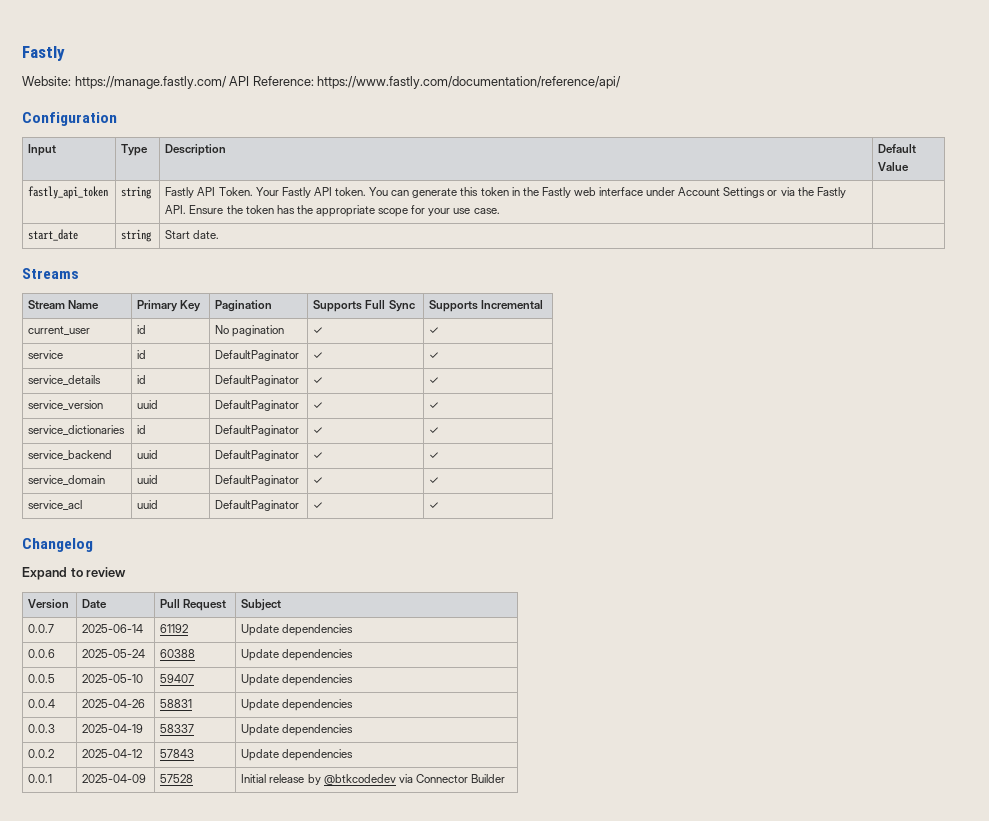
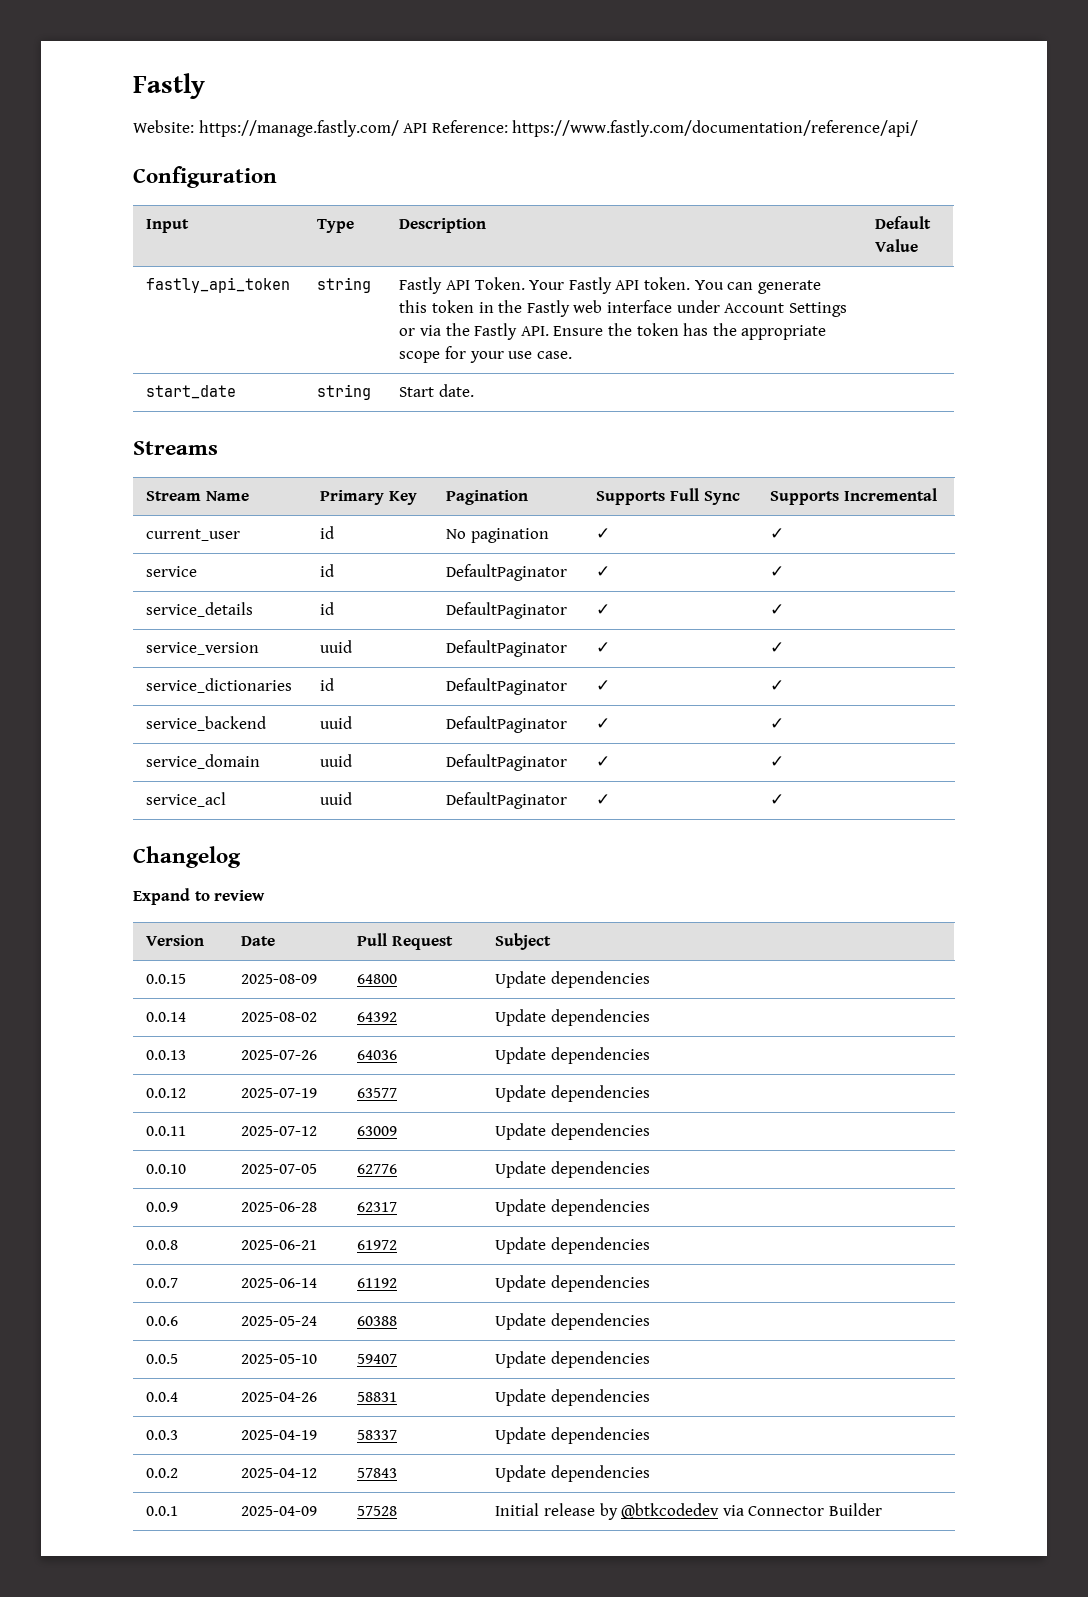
(282, 605) none -> [146,974,187,984] [241,974,318,984] [357,974,398,984] [495,971,650,988] [146,1012,187,1022] [241,1012,318,1022] [357,1012,398,1022] [495,1009,650,1026] [146,1050,187,1060] [241,1050,318,1060] [357,1050,398,1060] [495,1047,650,1064] [146,1088,187,1098] [241,1088,318,1098] [357,1088,398,1098] [495,1085,650,1102] [146,1126,187,1136] [241,1126,318,1136] [357,1126,398,1136] [495,1123,650,1140] [146,1164,187,1174] [241,1164,318,1174] [357,1164,398,1174] [495,1161,650,1178] [146,1202,179,1212] [241,1202,318,1212] [357,1202,398,1212] [495,1199,650,1216] [146,1240,179,1250] [241,1240,318,1250] [357,1240,398,1250] [495,1237,650,1254] // 0.0.15 | 2025-08-09 | 64800 | Update dependencies // 0.0.14 | 2025-08-02 | 64392 | Update dependencies // 0.0.13 | 2025-07-26 | 64036 | Update dependencies // 0.0.12 | 2025-07-19 | 63577 | Update dependencies // 0.0.11 | 2025-07-12 | 63009 | Update dependencies // 0.0.10 | 2025-07-05 | 62776 | Update dependencies // 0.0.9 | 2025-06-28 | 62317 | Update dependencies // 0.0.8 | 2025-06-21 | 61972 | Update dependencies

